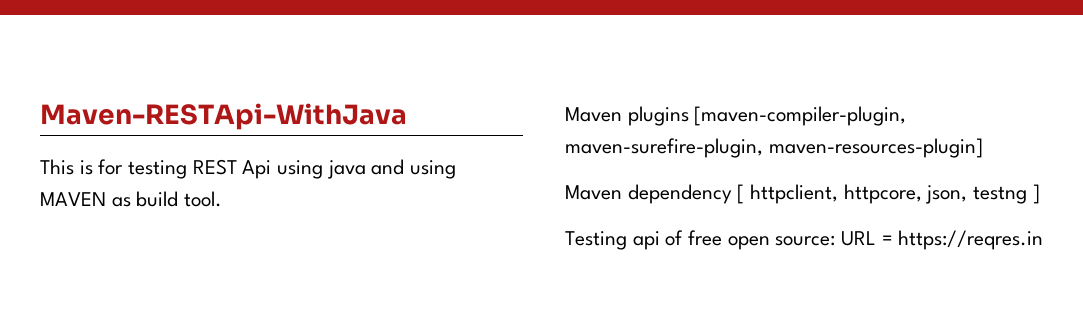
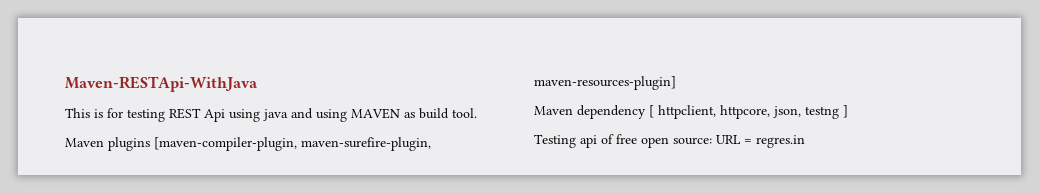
[898,230,1044,250] https://reqres.in -> [756,135,805,148] regres.in

